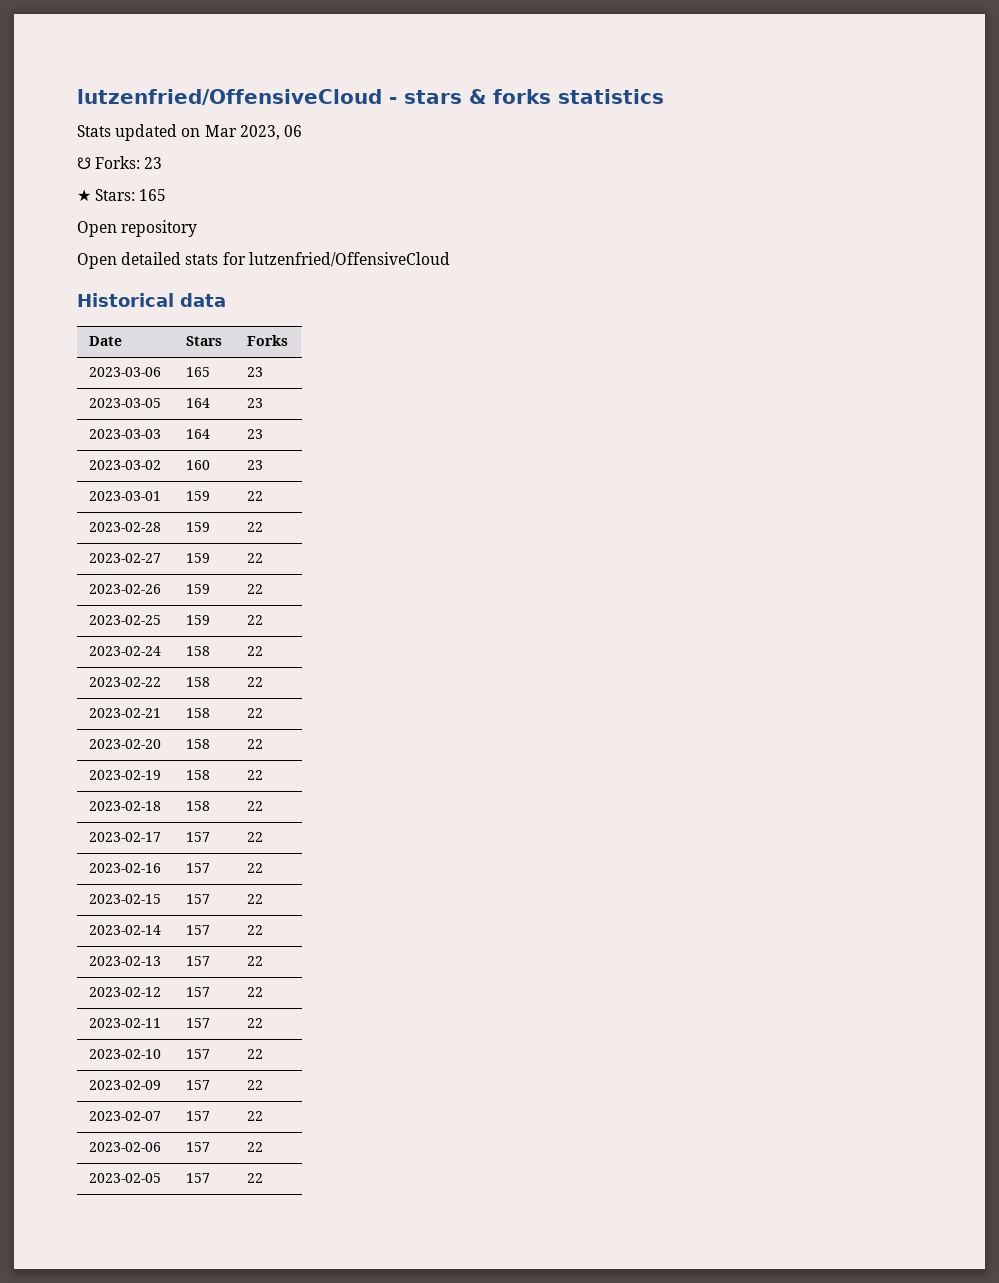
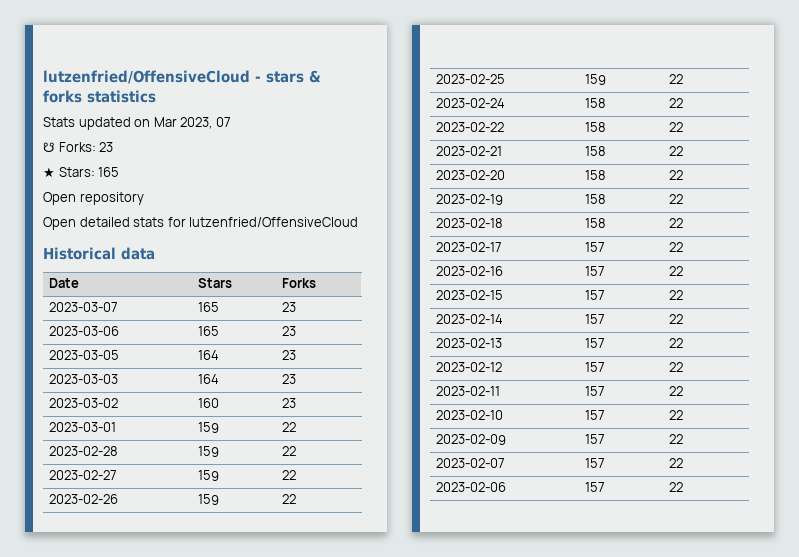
[283,125,302,137] 06 -> [215,117,231,127] 07
(289, 340) none -> [48,302,118,312] [197,302,219,312] [281,302,296,312] // 2023-03-07 | 165 | 23
[89,1173,162,1183] [186,1173,211,1183] [247,1173,264,1183] // 2023-02-05 | 157 | 22 -> (683, 487) none

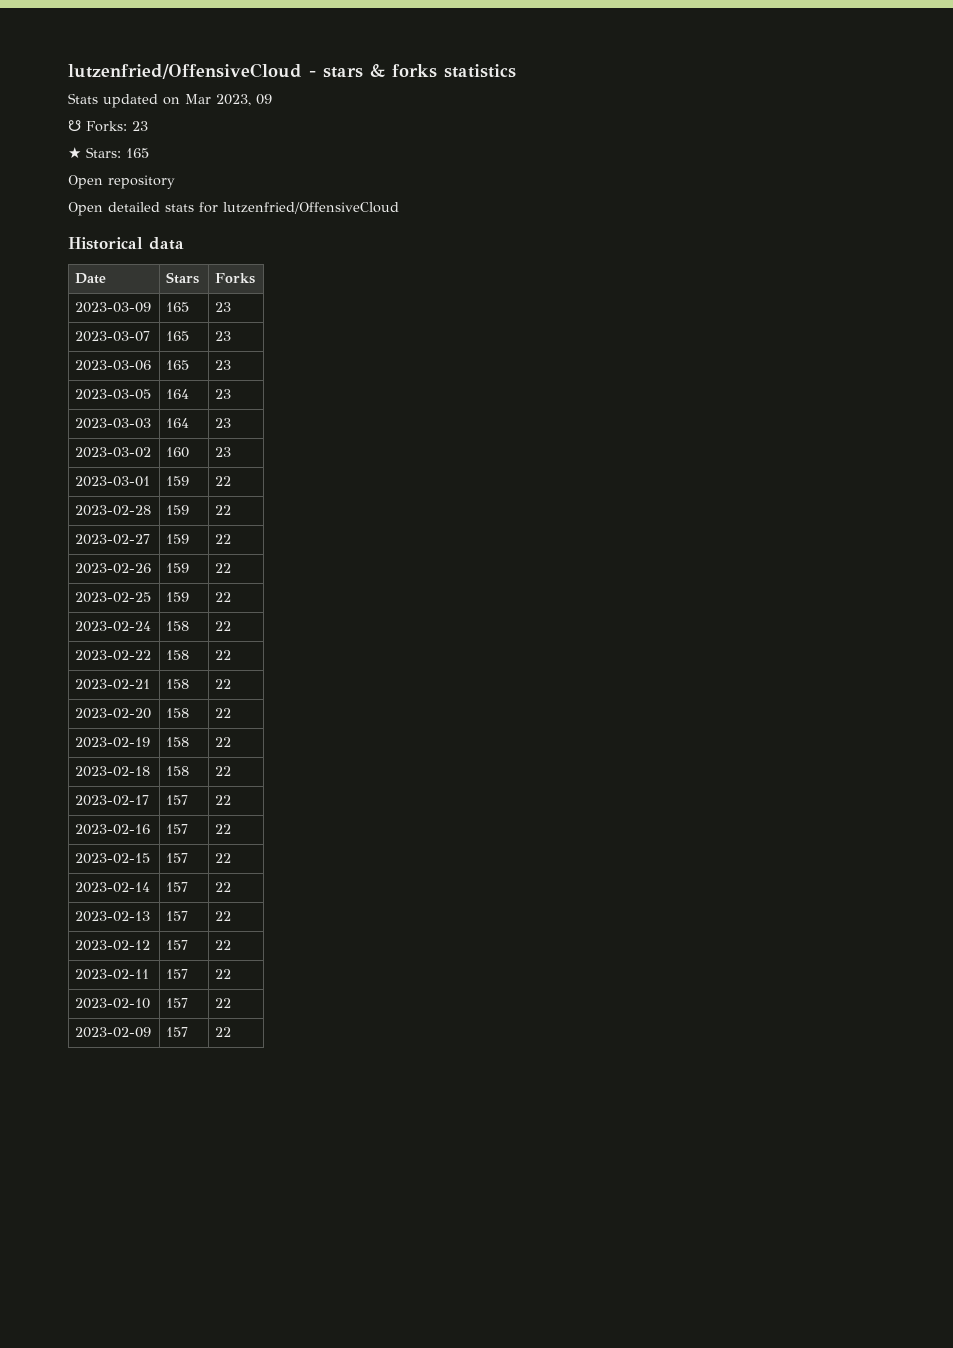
[215,117,231,127] 07 -> [256,94,272,105] 09
(316, 283) none -> [75,302,152,313] [166,302,190,312] [215,302,232,312] // 2023-03-09 | 165 | 23
[435,458,505,468] [584,458,605,468] [668,458,683,468] [435,482,506,492] [584,482,605,492] [668,482,683,492] // 2023-02-07 | 157 | 22 // 2023-02-06 | 157 | 22 -> (232, 1032) none

